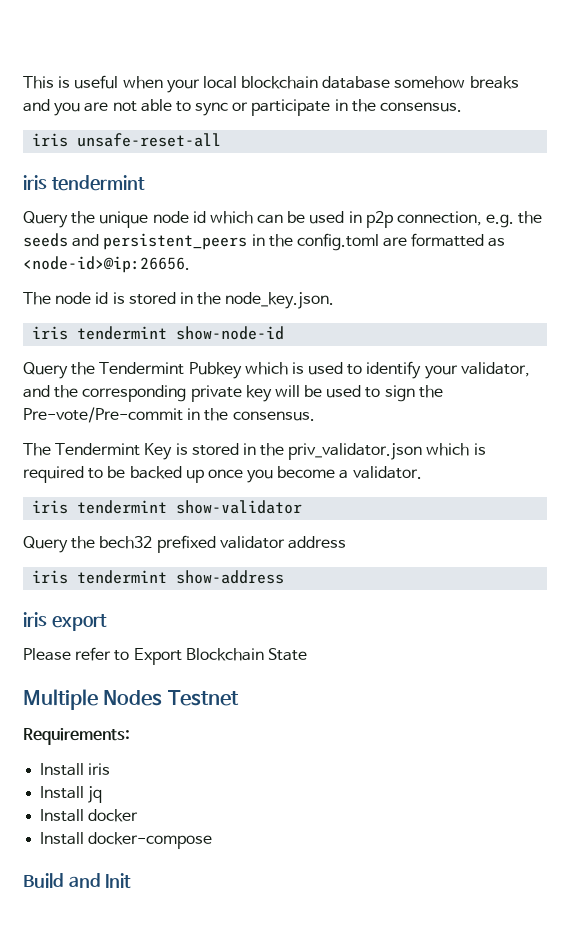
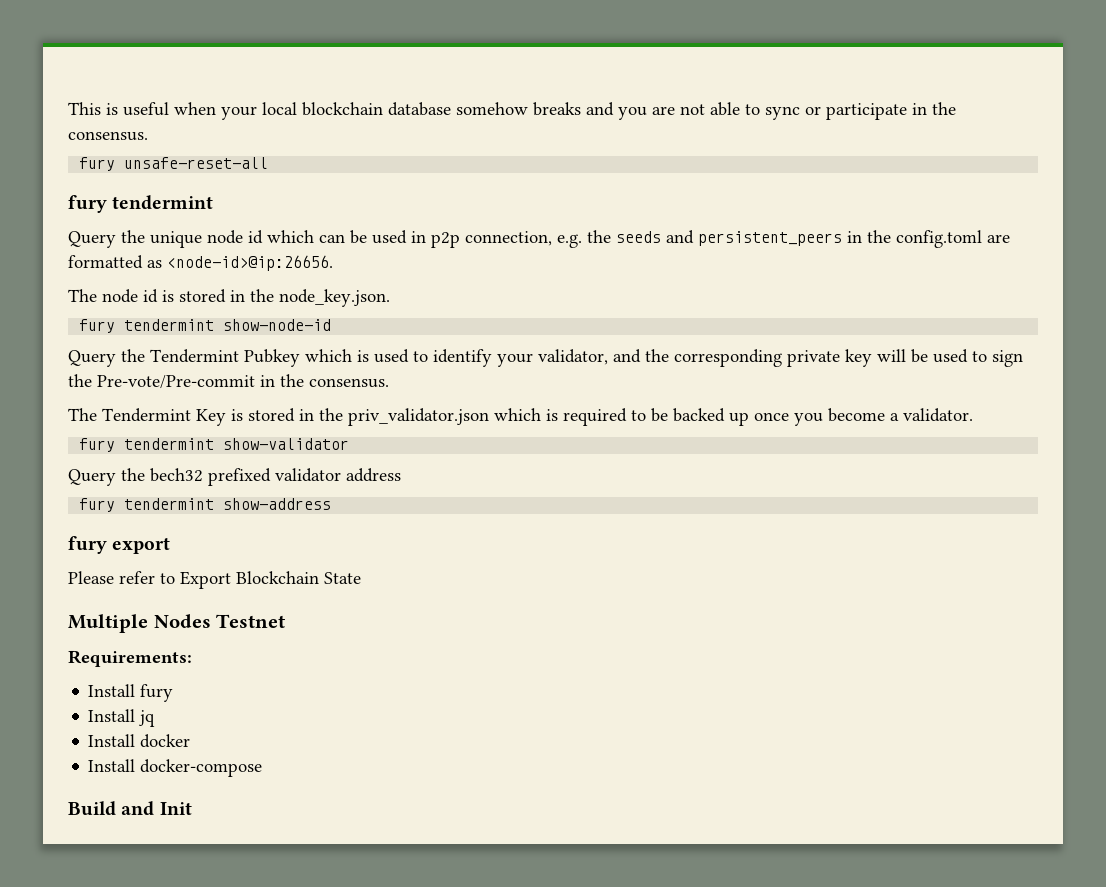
[32,133,69,147] iris -> [79,157,116,171] fury
[23,175,47,190] iris -> [68,195,107,213] fury
[32,326,69,340] iris -> [79,319,116,333] fury
[32,500,69,514] iris -> [79,438,116,452] fury
[32,570,69,584] iris -> [79,498,116,512] fury
[23,612,47,627] iris -> [68,536,107,554] fury
[88,763,111,775] iris -> [140,684,174,702] fury

